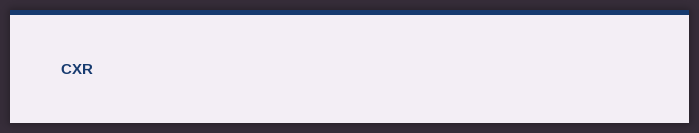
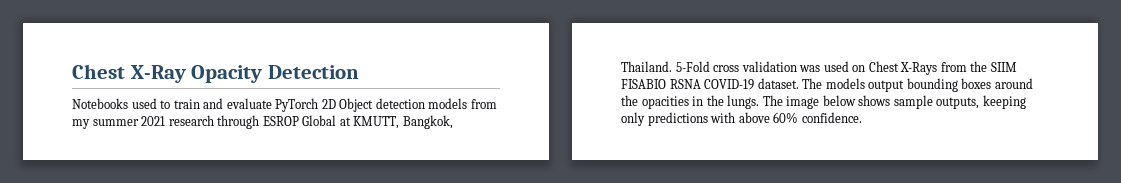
[61,64,93,74] CXR -> [72,64,359,83] [72,98,497,112] [72,115,453,129] [621,61,1017,75] [621,78,1033,92] [621,95,1026,109] [621,112,862,126] Chest X-Ray Opacity Detection // Notebooks used to train and evaluate PyTorch 2D Object detection models from my summer 2021 research through ESROP Global at KMUTT, Bangkok, Thailand. 5-Fold cross validation was used on Chest X-Rays from the SIIM FISABIO RSNA COVID-19 dataset. The models output bounding boxes around the opacities in the lungs. The image below shows sample outputs, keeping only predictions with above 60% confidence.

